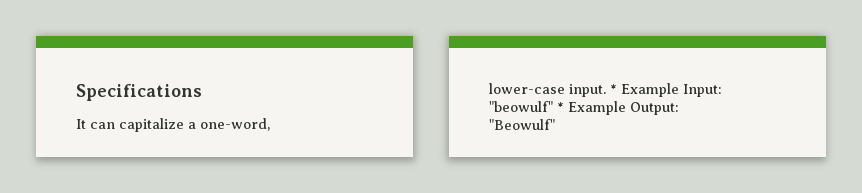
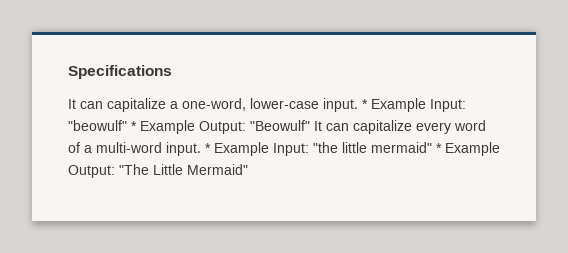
(555, 124) none -> [314,120,486,134] [68,142,500,156] [68,164,248,178] It can capitalize every word of a multi-word input. * Example Input: "the little mermaid" * Example Output: "The Little Mermaid"

